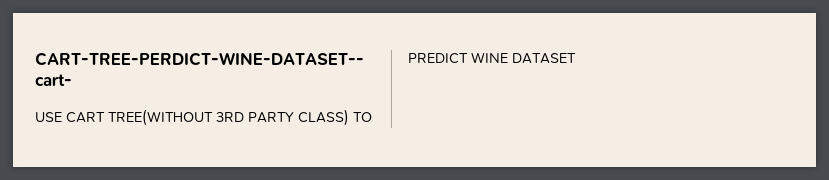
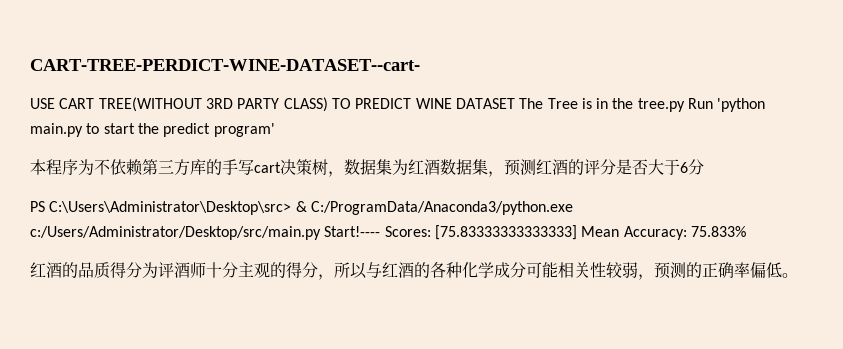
(576, 58) none -> [519,98,766,112] [30,123,275,137] [30,159,704,177] [30,201,573,215] [30,225,746,240] [30,262,798,280] The Tree is in the tree.py Run 'python main.py to start the predict program' // 本程序为不依赖第三方库的手写cart决策树，数据集为红酒数据集，预测红酒的评分是否大于6分 // PS C:\Users\Administrator\Desktop\src> & C:/ProgramData/Anaconda3/python.exe c:/Users/Administrator/Desktop/src/main.py Start!---- Scores: [75.83333333333333] Mean Accuracy: 75.833% // 红酒的品质得分为评酒师十分主观的得分，所以与红酒的各种化学成分可能相关性较弱，预测的正确率偏低。

